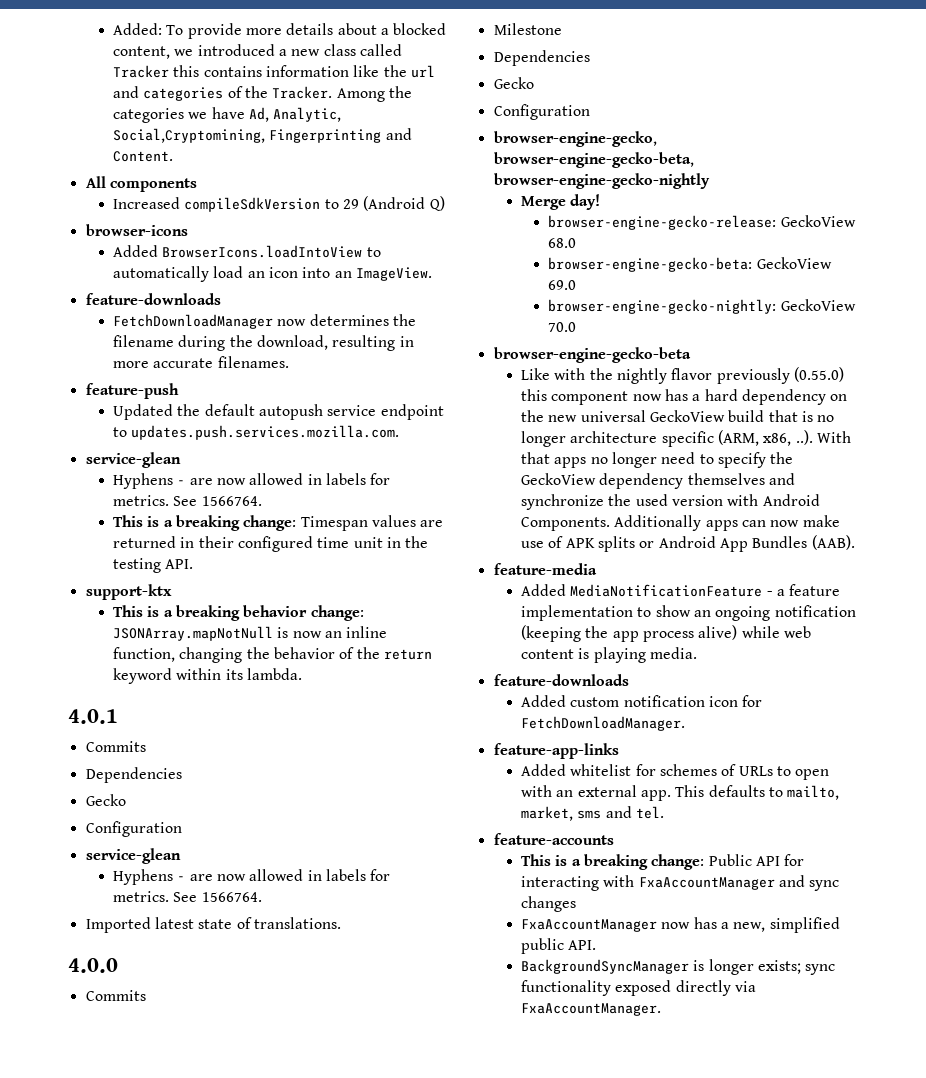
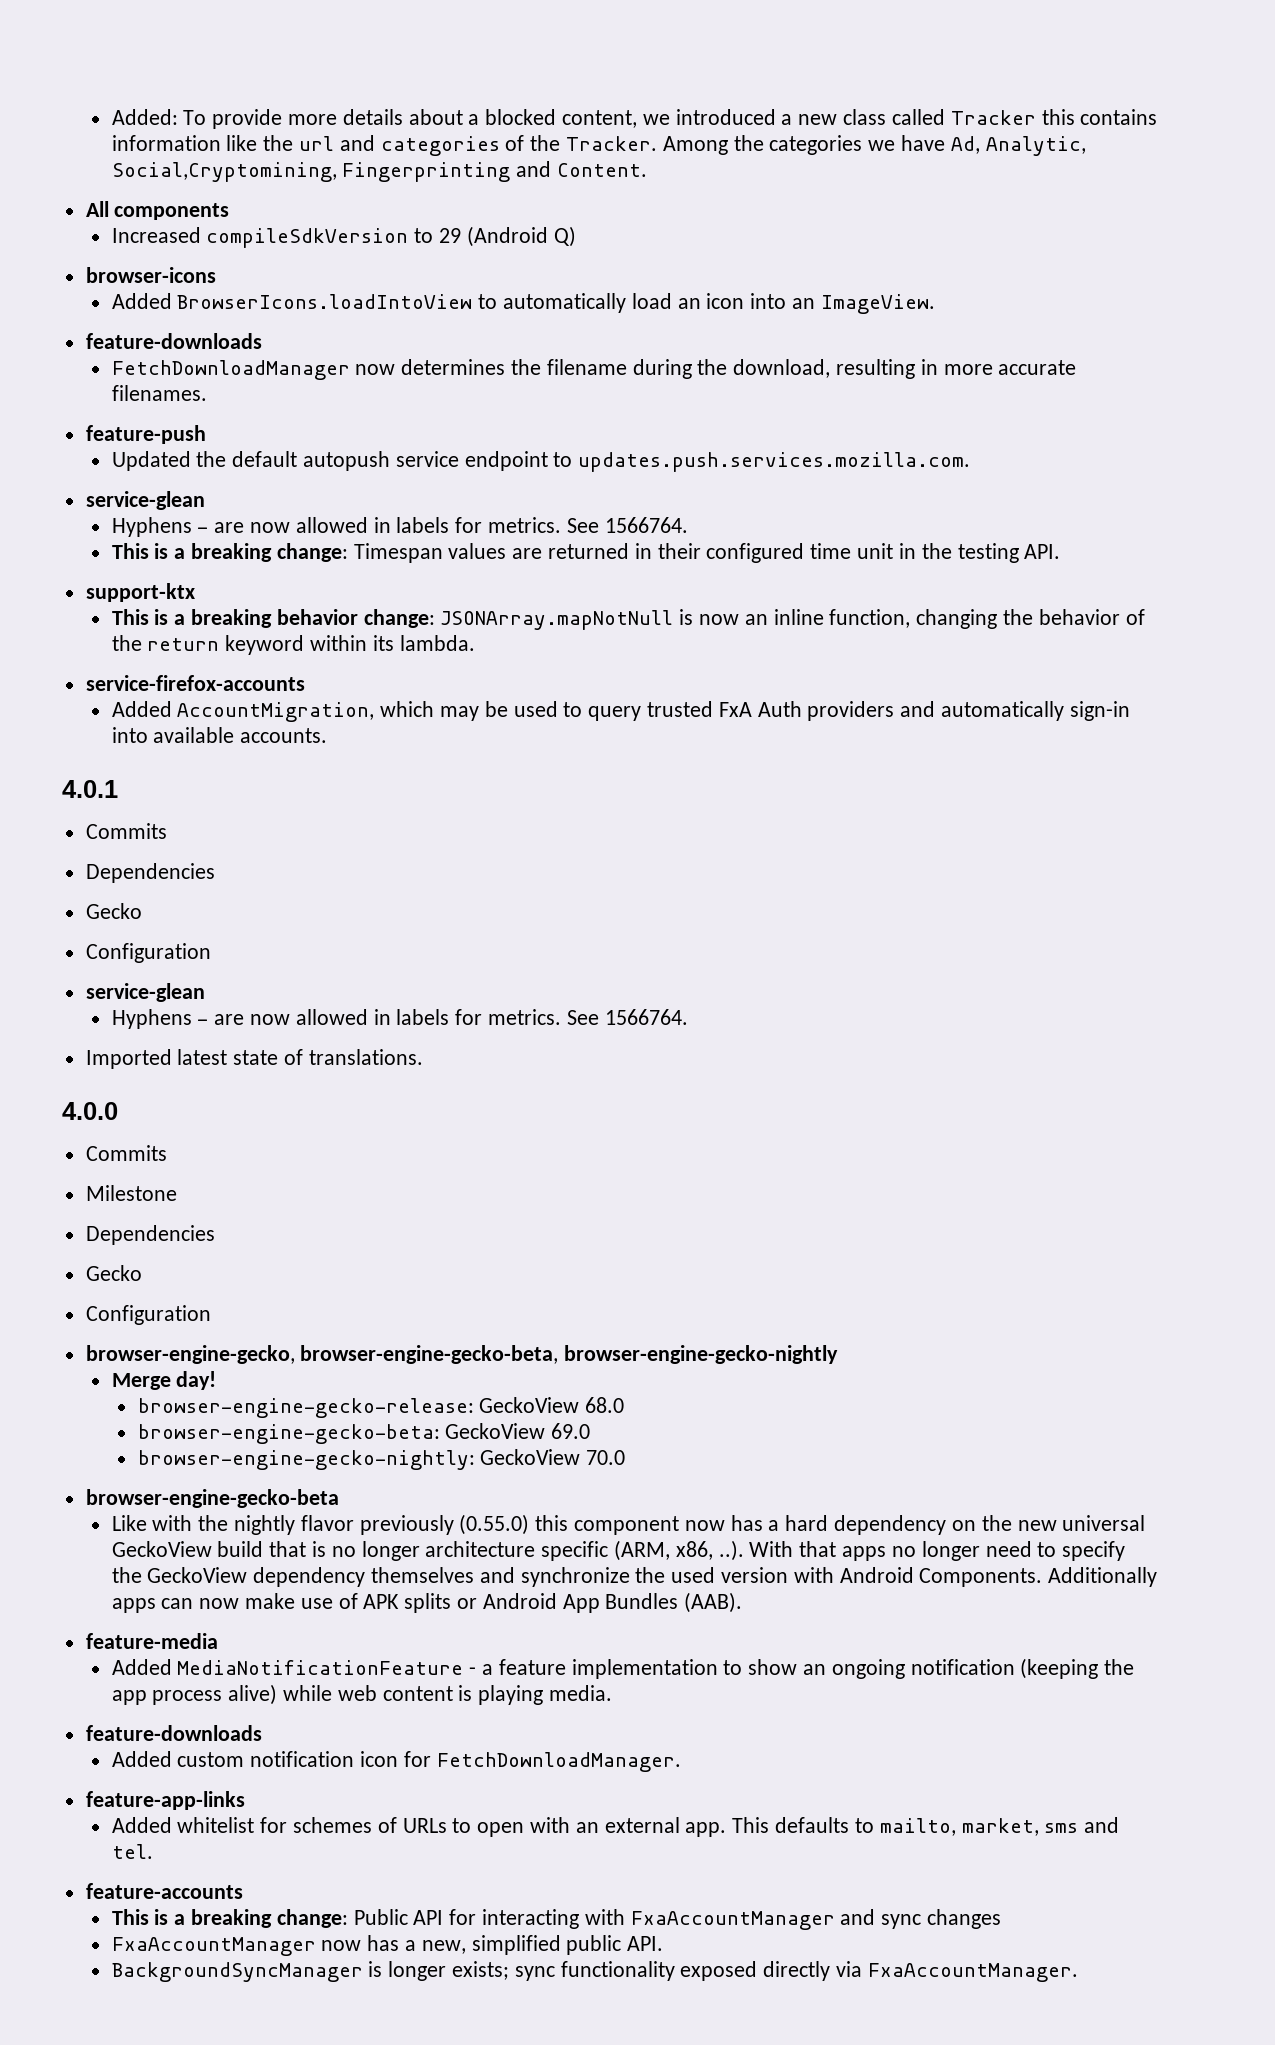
(302, 674) none -> [85,675,305,691] [111,701,1130,722] [111,727,328,743] // service-firefox-accounts // Added AccountMigration, which may be used to query trusted FxA Auth providers and automatically sign-in into available accounts.

